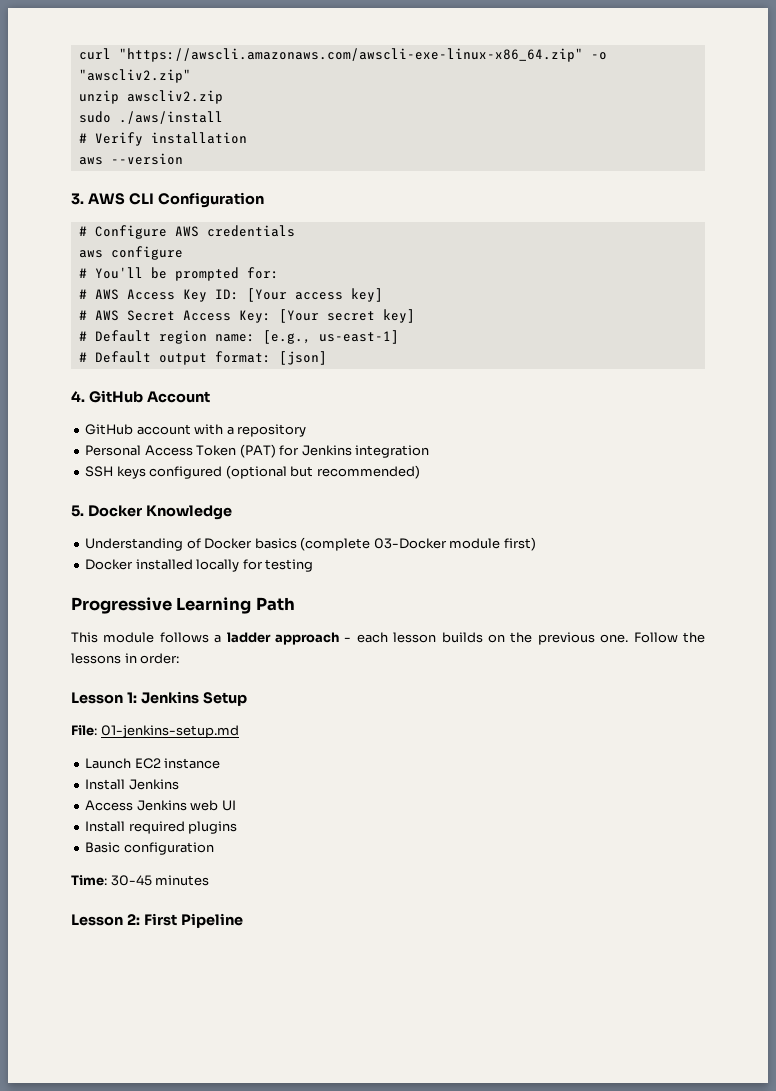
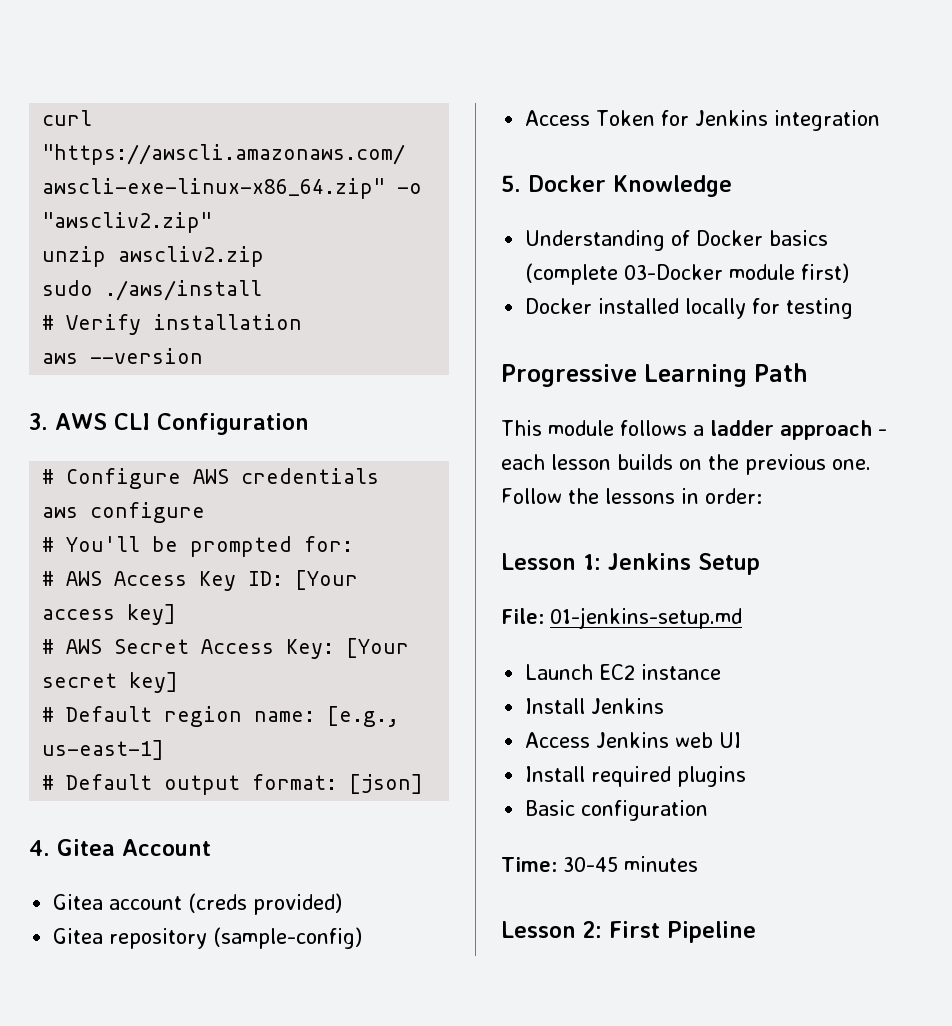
[88,390,143,403] GitHub -> [57,839,115,856] Gitea
[85,424,234,435] GitHub account with a -> [53,893,343,915] [53,928,104,944] Gitea account (creds provided) // Gitea
[85,445,142,456] // Personal -> [213,927,363,949] (sample-config) //
[239,444,276,458] (PAT) -> (656, 118) none
[85,465,420,479] // SSH keys configured (optional but recommended) -> (881, 120) none

